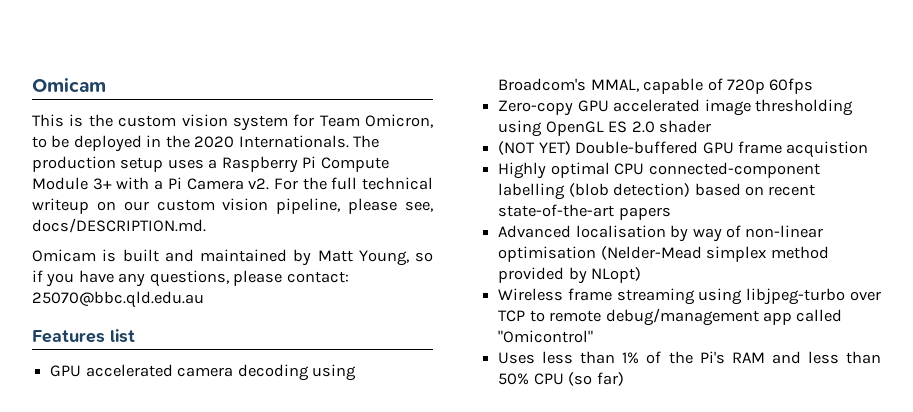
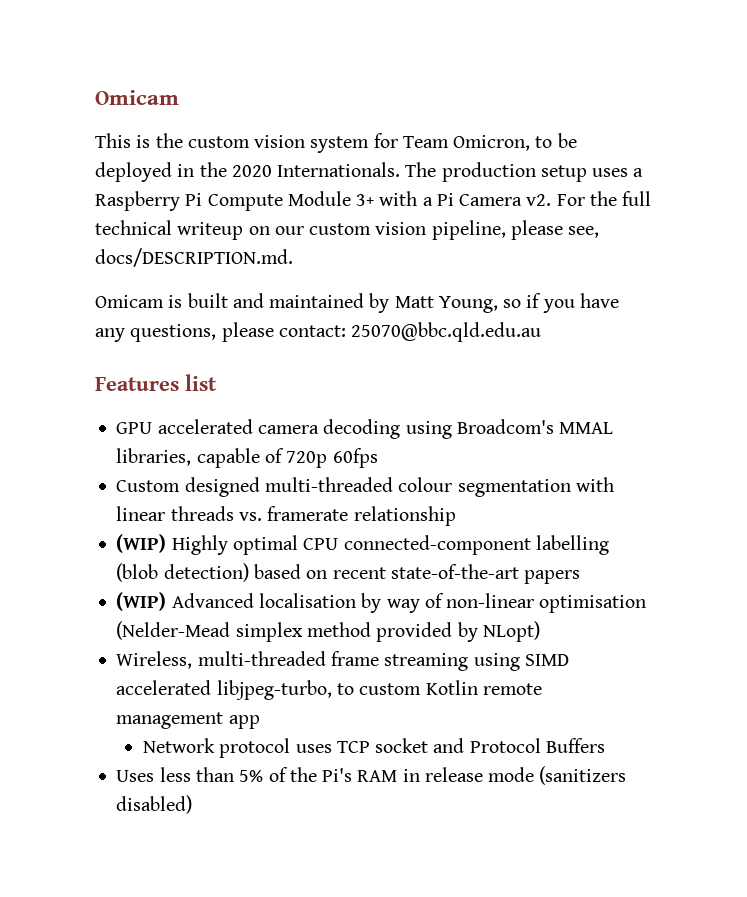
[590,79,639,92] MMAL, -> [559,422,614,434] [116,448,192,466] MMAL libraries,
[498,99,853,116] [498,120,711,137] [498,141,869,158] Zero-copy GPU accelerated image thresholding using OpenGL ES 2.0 shader // (NOT YET) Double-buffered GPU frame acquistion // -> [116,477,614,497] [116,506,456,526] [116,534,167,553] Custom designed multi-threaded colour segmentation with linear threads vs. framerate relationship // (WIP)
(671, 213) none -> [116,592,167,611] (WIP)
[498,288,564,301] Wireless -> [116,651,326,669] Wireless, multi-threaded
[746,288,881,305] [498,308,843,326] [498,330,594,343] libjpeg-turbo over TCP to remote debug/management app called "Omicontrol" -> [524,654,569,666] [116,680,542,700] [116,712,260,729] [143,738,605,758] SIMD accelerated libjpeg-turbo, to custom Kotlin remote management app // Network protocol uses TCP socket and Protocol Buffers
[622,352,640,364] 1% -> [239,770,264,782] 5%
[771,351,881,364] [498,372,624,386] and less than 50% CPU (so far) -> [402,766,627,785] [116,795,193,814] in release mode (sanitizers disabled)

